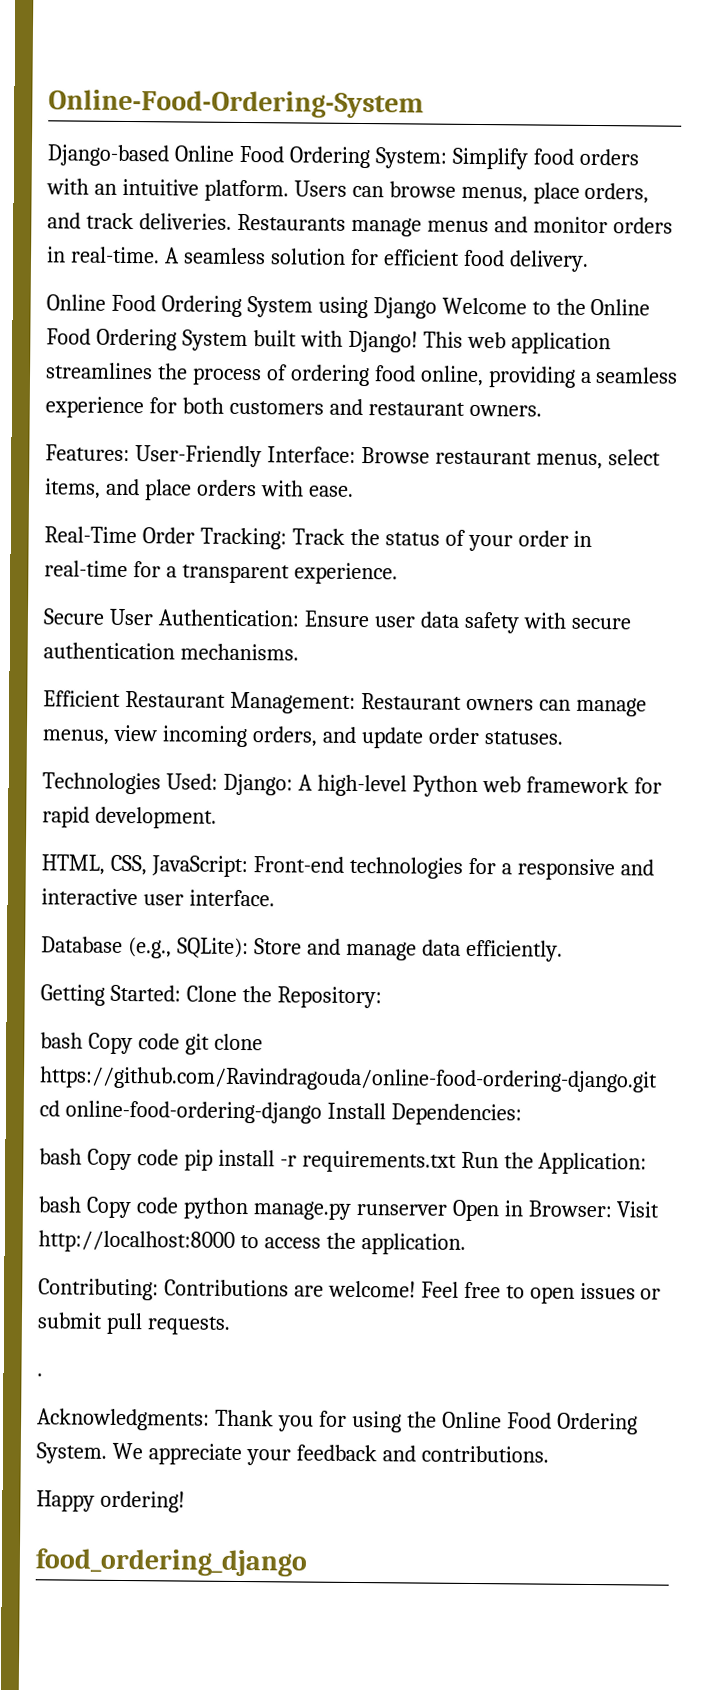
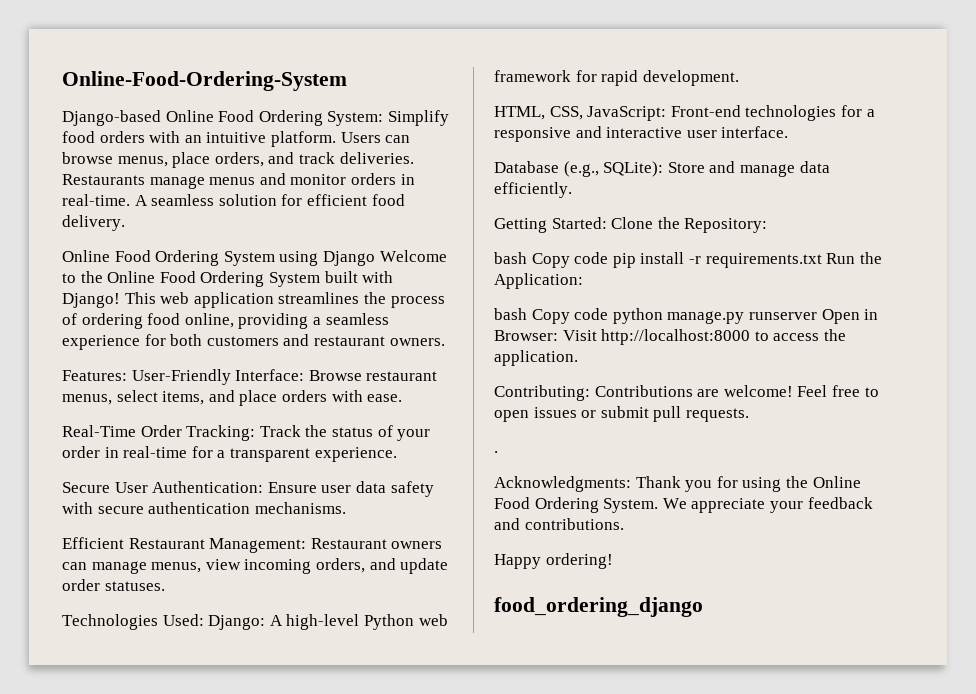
[40,1032,263,1055] [39,1066,658,1093] [39,1100,522,1126] // bash Copy code git clone https://github.com/Ravindragouda/online-food-ordering-django.git cd online-food-ordering-django Install Dependencies: -> (768, 225) none

